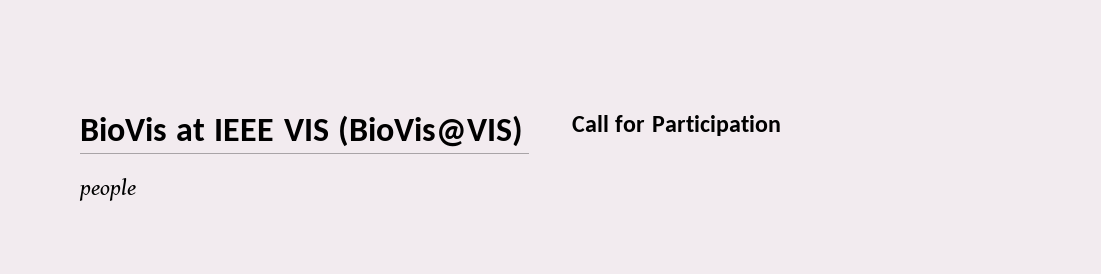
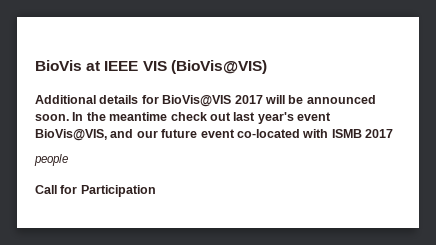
(523, 131) none -> [35,95,376,107] [35,112,331,124] [35,129,393,141] // Additional details for BioVis@VIS 2017 will be announced soon. In the meantime check out last year's event BioVis@VIS, and our future event co-located with ISMB 2017

